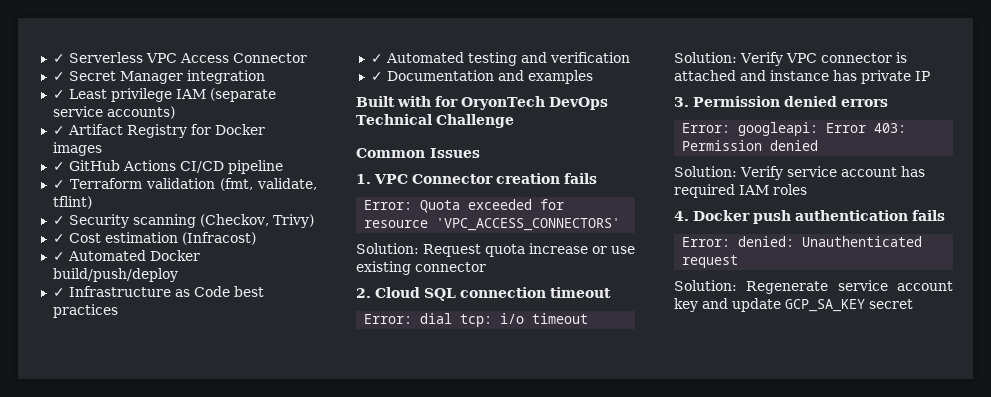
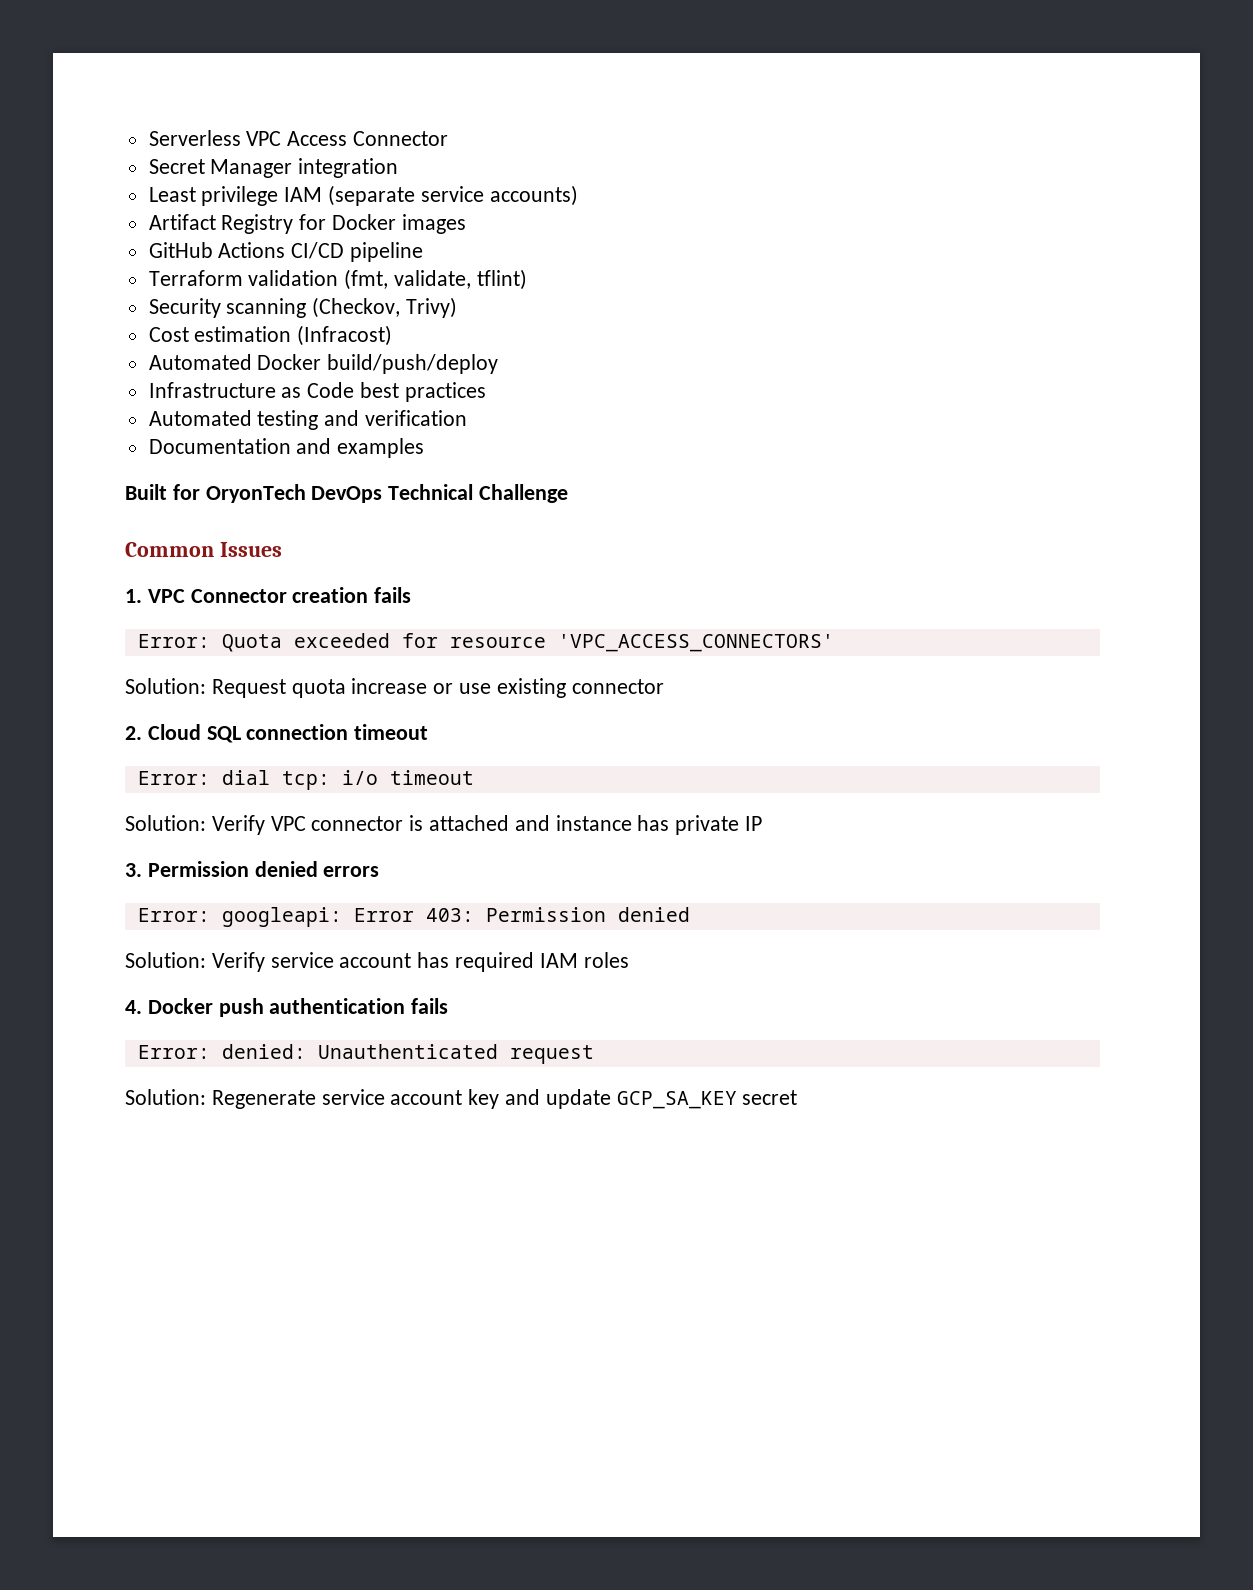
[52,54,65,63] ✓ -> (148, 138) none
[52,72,65,81] ✓ -> (449, 138) none
[52,90,65,99] ✓ -> (399, 168) none
[52,126,65,135] ✓ -> (578, 195) none
[52,162,65,171] ✓ -> (466, 224) none
[52,180,65,189] ✓ -> (424, 252) none
[52,216,65,225] ✓ -> (527, 279) none
[52,234,65,243] ✓ -> (458, 307) none
[52,252,65,261] ✓ -> (393, 335) none
[52,288,65,297] ✓ -> (499, 364) none
[370,54,383,63] ✓ -> (486, 392) none
[370,72,383,81] ✓ -> (468, 418) none
[397,96,431,107] with -> (167, 492) none

